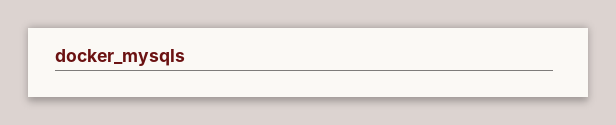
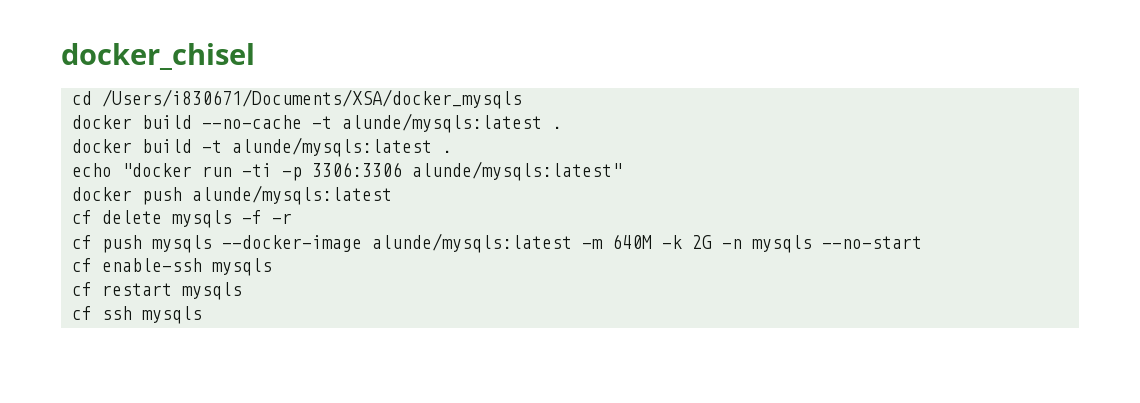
[55,49,185,66] docker_mysqls -> [61,43,255,70] [71,89,522,109] [71,113,562,133] [71,137,452,157] [71,161,622,181] [71,185,392,205] [71,210,292,228] [71,233,922,253] [71,258,272,276] [71,282,242,300] [71,306,202,324] docker_chisel // cd /Users/i830671/Documents/XSA/docker_mysqls // docker build --no-cache -t alunde/mysqls:latest . // docker build -t alunde/mysqls:latest . // echo "docker run -ti -p 3306:3306 alunde/mysqls:latest" // docker push alunde/mysqls:latest // cf delete mysqls -f -r // cf push mysqls --docker-image alunde/mysqls:latest -m 640M -k 2G -n mysqls --no-start // cf enable-ssh mysqls // cf restart mysqls // cf ssh mysqls

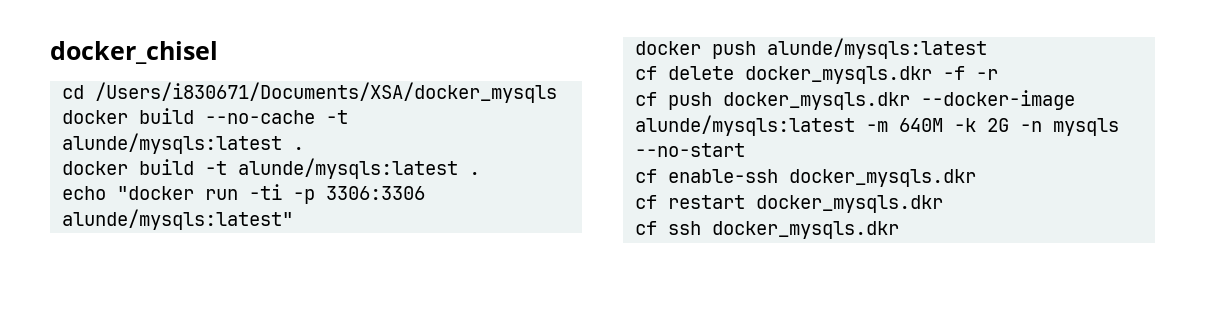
[171,210,232,228] mysqls -> [744,66,932,84] docker_mysqls.dkr
[151,235,212,253] mysqls -> [722,92,910,110] docker_mysqls.dkr
[211,258,272,276] mysqls -> [788,169,976,187] docker_mysqls.dkr
[181,282,242,300] mysqls -> [755,195,943,213] docker_mysqls.dkr
[141,306,202,324] mysqls -> [711,221,899,239] docker_mysqls.dkr

